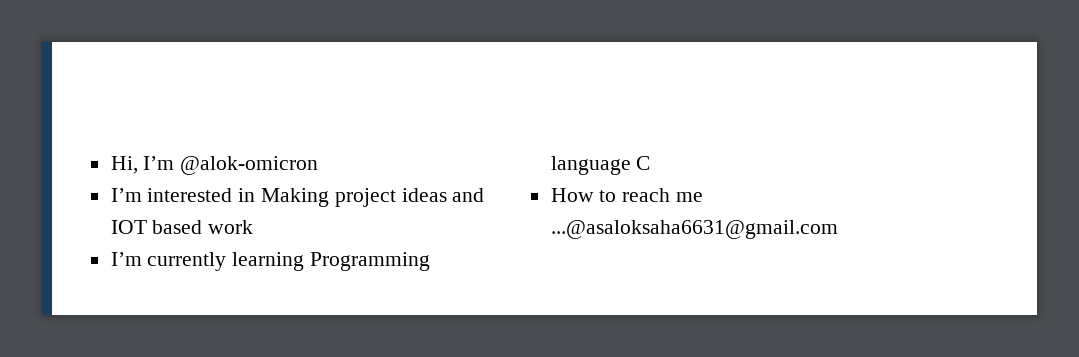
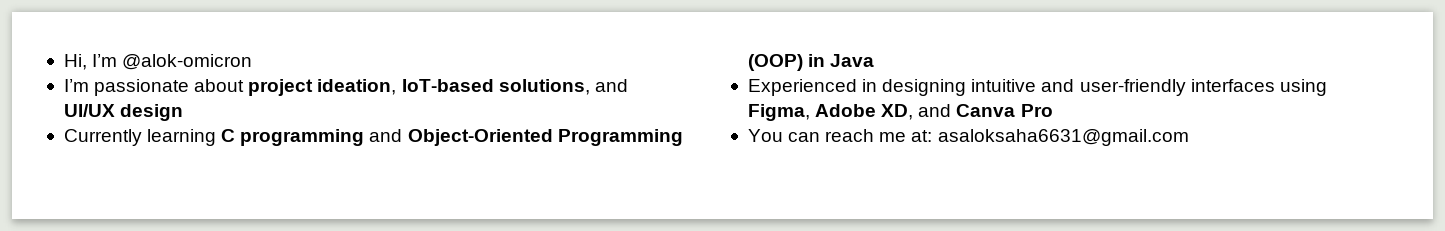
[147,188,485,207] [110,220,254,234] [110,252,431,271] [550,156,651,175] [550,188,704,202] [550,220,838,239] interested in Making project ideas and IOT based work // I’m currently learning Programming language C // How to reach me ...@asaloksaha6631@gmail.com -> [94,79,628,96] [63,104,184,121] [63,129,683,146] [747,54,875,71] [747,79,1327,96] [747,104,1053,121] [747,129,1189,146] passionate about project ideation, IoT-based solutions, and UI/UX design // Currently learning C programming and Object-Oriented Programming (OOP) in Java // Experienced in designing intuitive and user-friendly interfaces using Figma, Adobe XD, and Canva Pro // You can reach me at: asaloksaha6631@gmail.com

